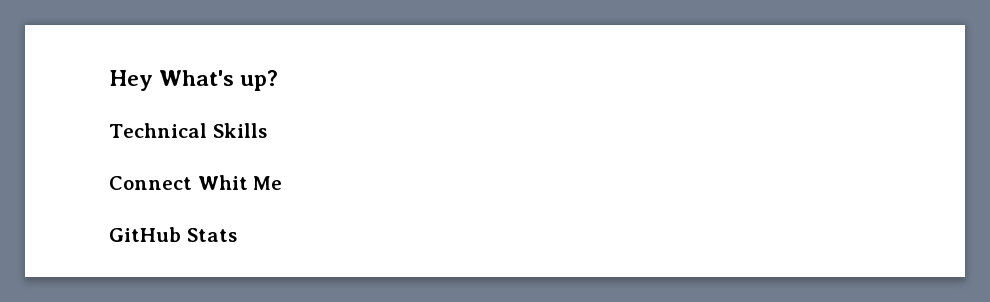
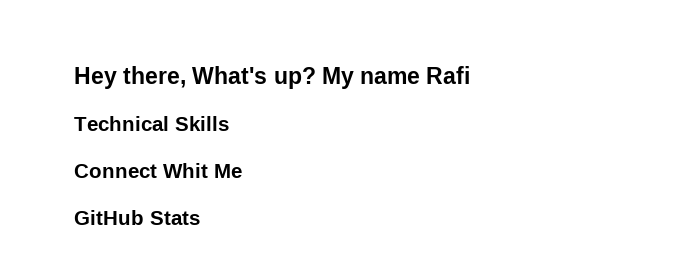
(153, 80) none -> [123,66,187,88] there,
(279, 80) none -> [321,66,471,89] My name Rafi

